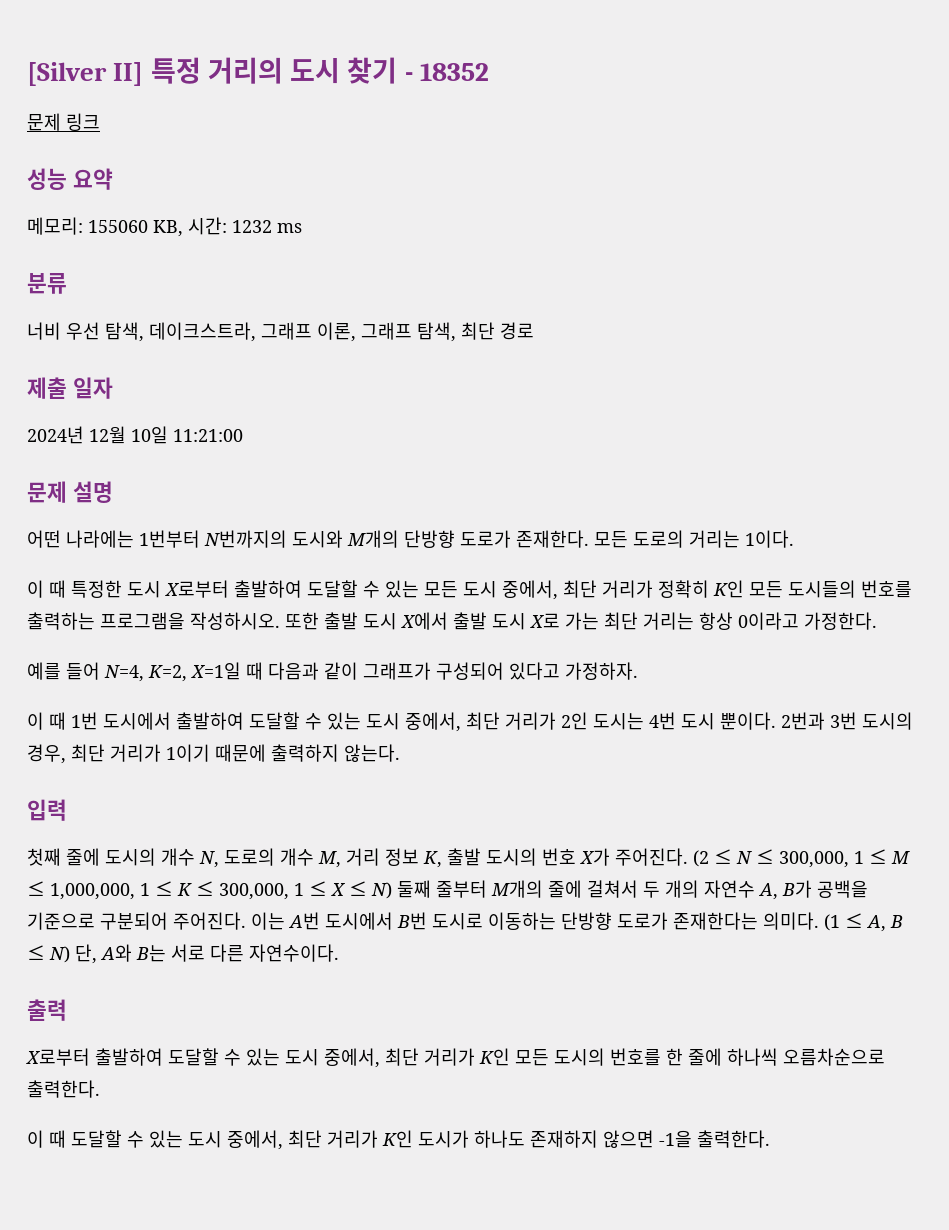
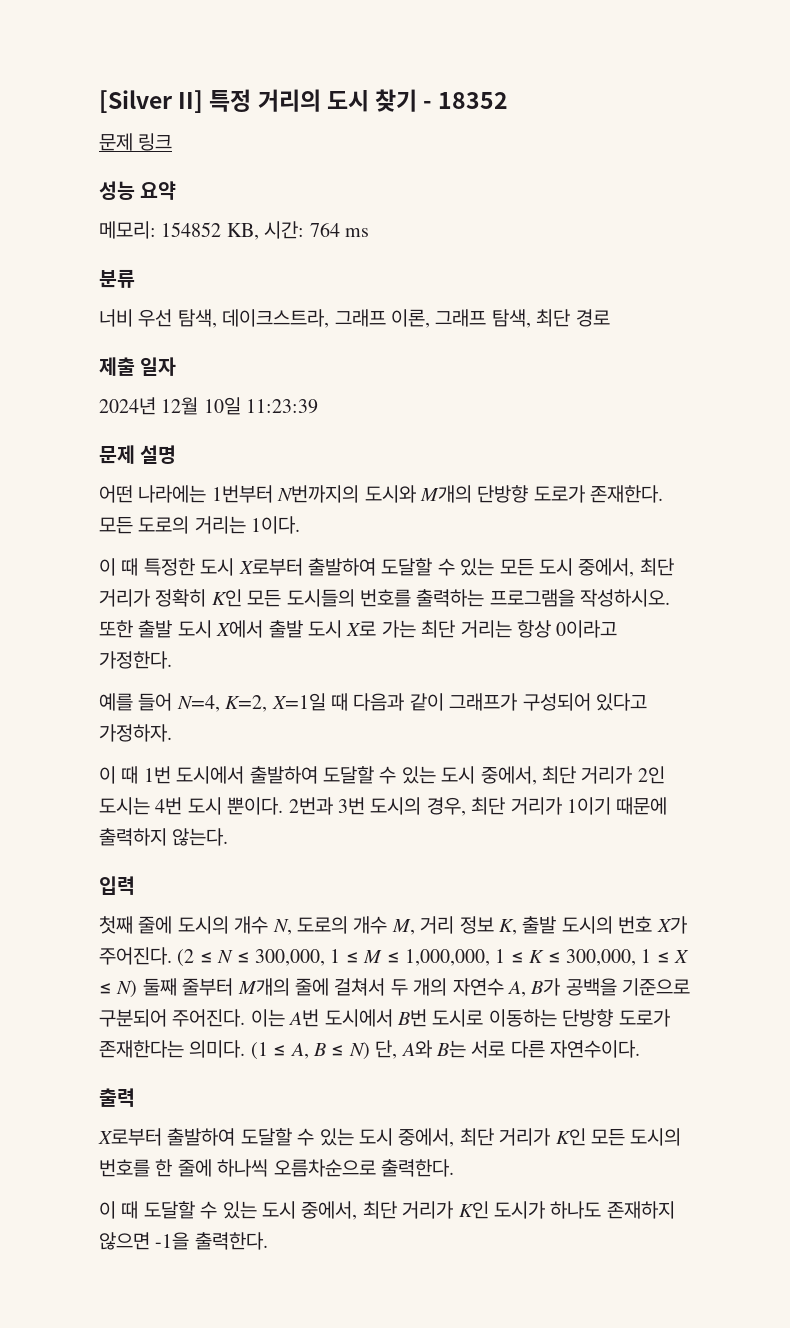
[88,220,148,233] 155060 -> [161,222,222,237] 154852
[232,220,272,233] 1232 -> [309,222,340,237] 764
[173,429,243,442] 11:21:00 -> [246,399,319,414] 11:23:39

